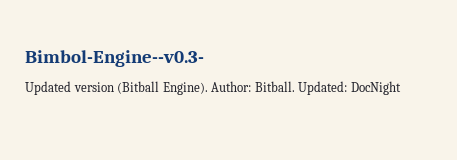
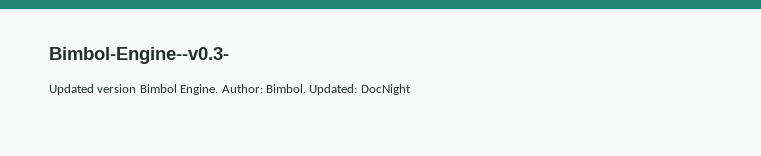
[117,81,295,95] (Bitball Engine). Author: Bitball. -> [139,84,306,95] Bimbol Engine. Author: Bimbol.

